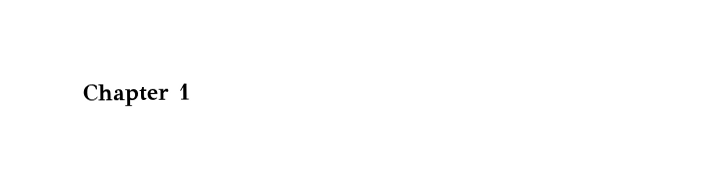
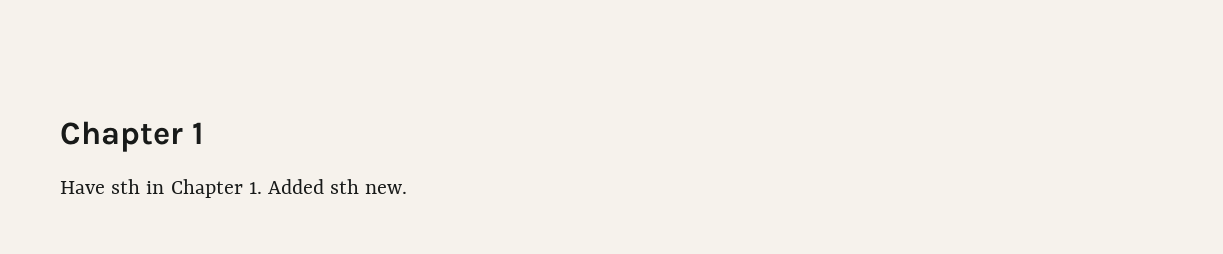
(192, 91) none -> [60,179,408,198] // Have sth in Chapter 1. Added sth new.

